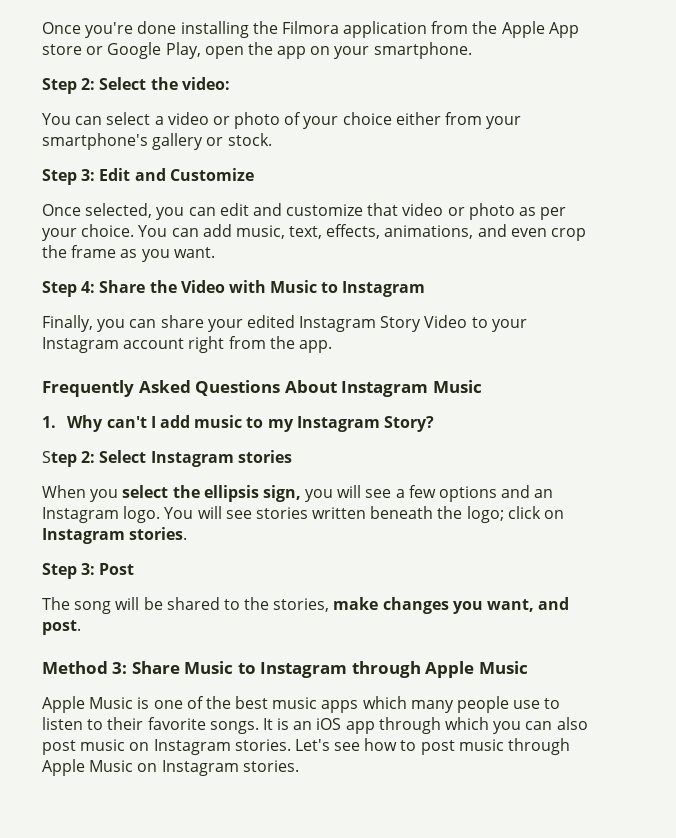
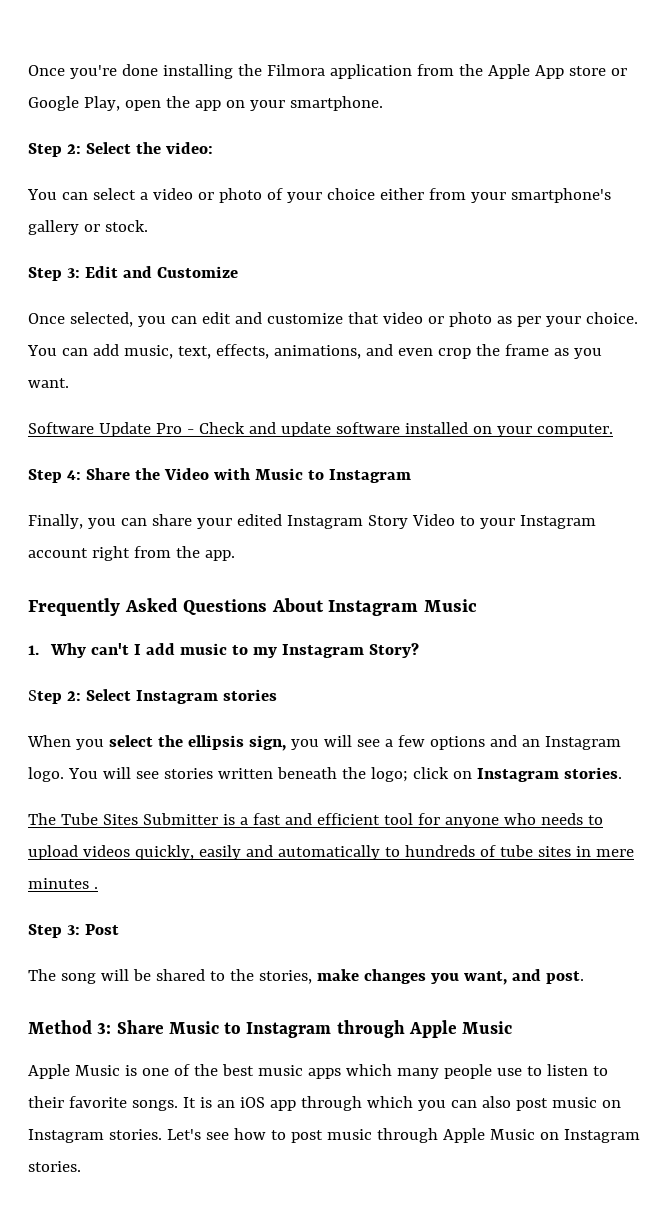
(215, 252) none -> [28,422,613,437] // Software Update Pro - Check and update software installed on your computer.
(188, 533) none -> [28,813,603,828] [28,845,634,860] [28,878,98,889] // The Tube Sites Submitter is a fast and efficient tool for anyone who needs to upload videos quickly, easily and automatically to hundreds of tube sites in mere minutes .

